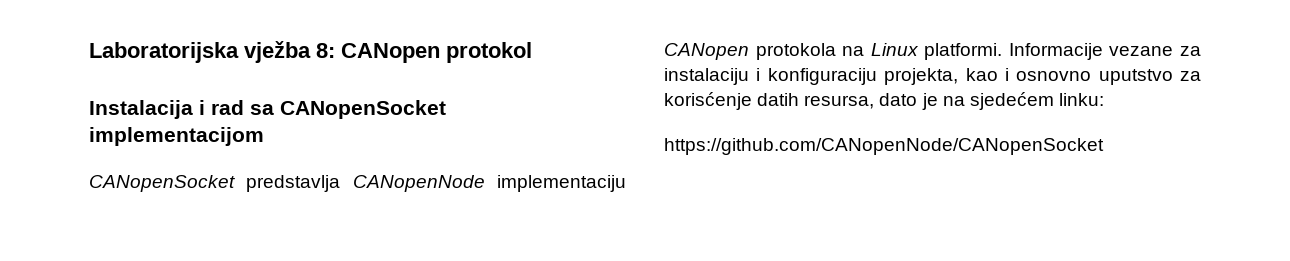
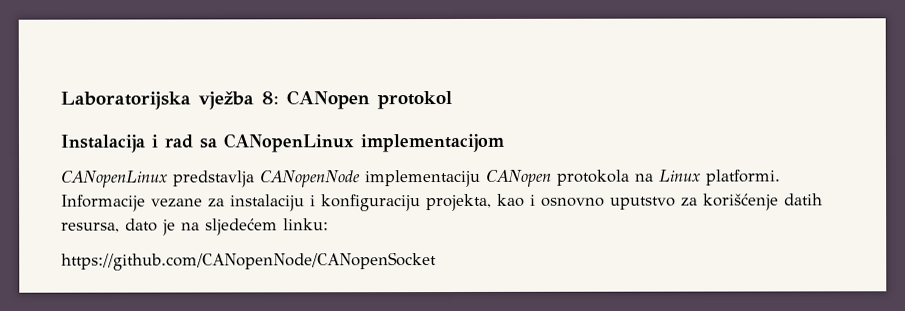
[280,100,446,119] CANopenSocket -> [223,133,354,153] CANopenLinux
[89,175,235,192] CANopenSocket -> [61,170,168,188] CANopenLinux
[664,92,752,110] korisćenje -> [703,193,779,211] korišćenje
[969,92,1054,110] sjedećem -> [205,218,278,236] sljedećem

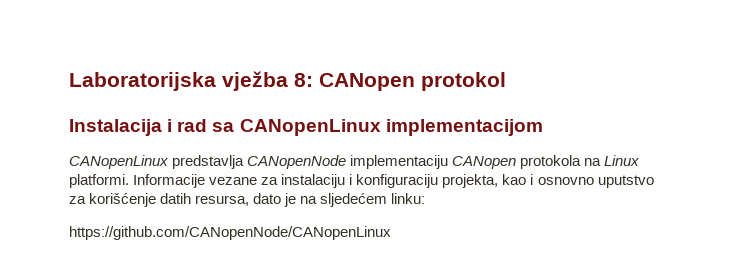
[61,252,437,271] https://github.com/CANopenNode/CANopenSocket -> [69,226,391,240] https://github.com/CANopenNode/CANopenLinux

